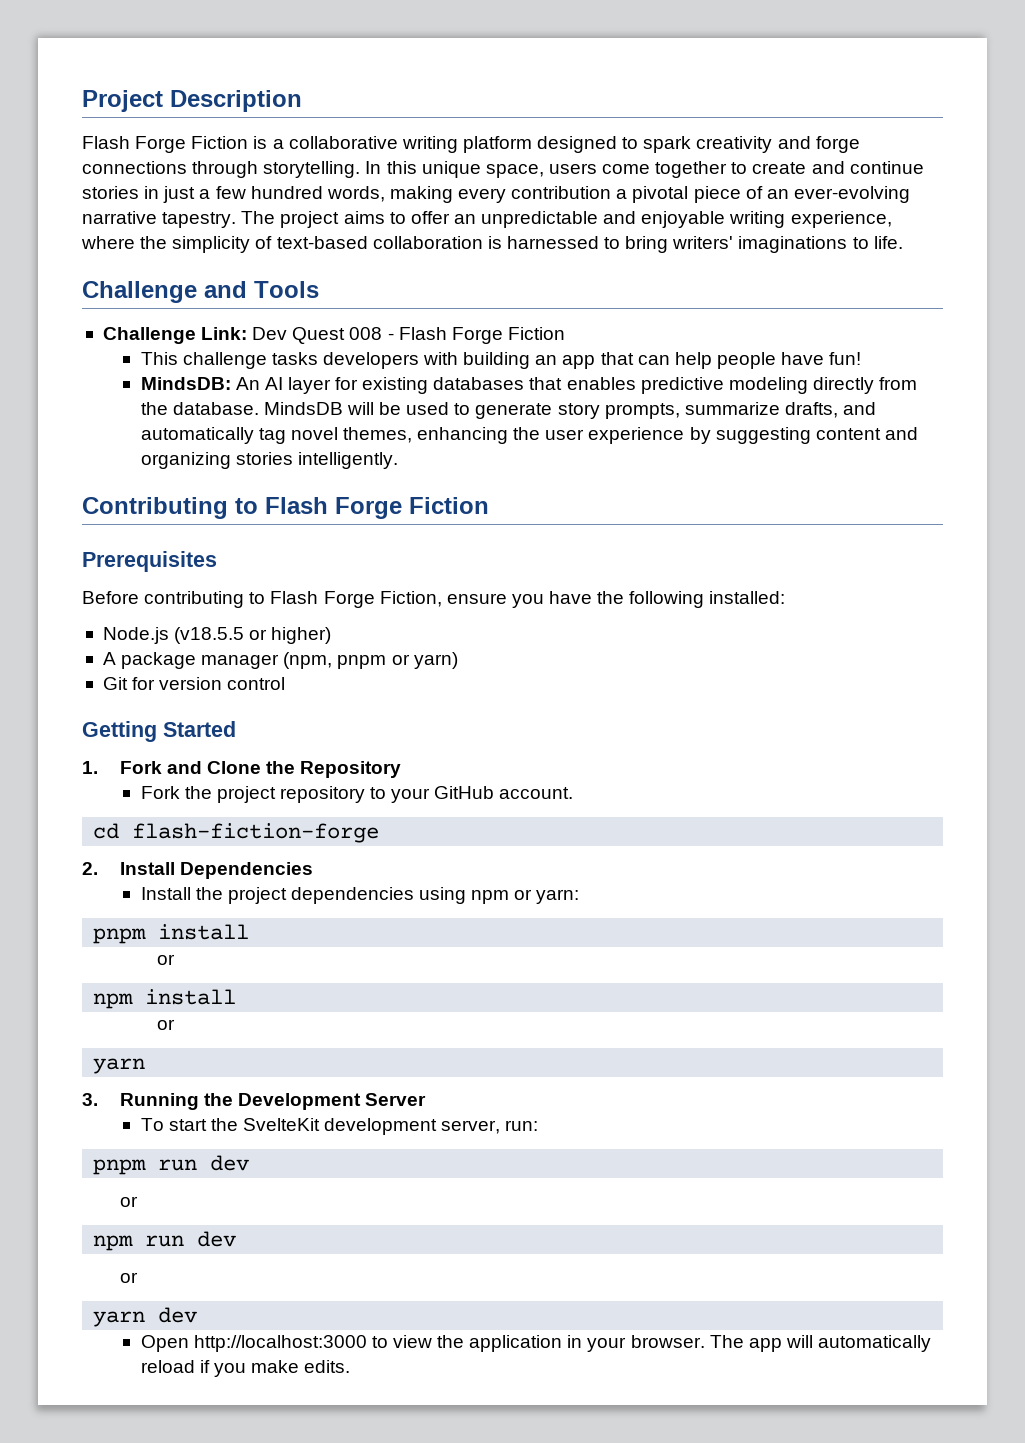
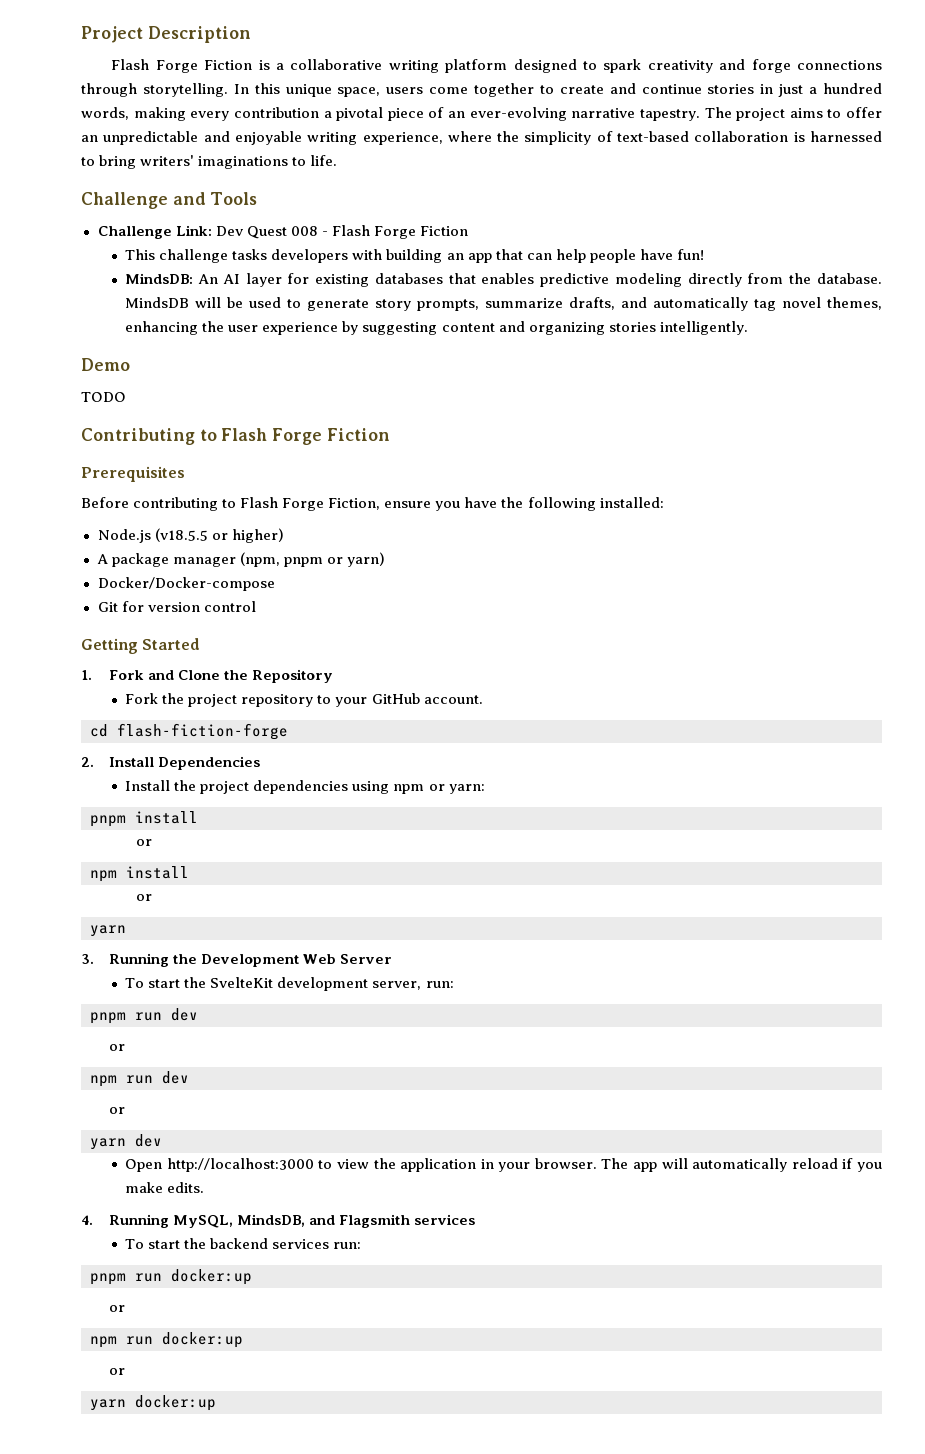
[215,186,246,199] few -> (818, 90) none
(398, 460) none -> [81,358,130,371] [81,392,126,402] // Demo // TODO
(458, 660) none -> [97,577,275,591] // Docker/Docker-compose
(361, 1101) none -> [302,954,336,964] Web
(351, 1366) none -> [81,1214,475,1228] [125,1238,362,1249] [90,1269,252,1285] [108,1305,125,1312] [90,1332,243,1348] [108,1368,125,1375] [90,1395,216,1411] // 4. Running MySQL, MindsDB, and Flagsmith services // To start the backend services run: // pnpm run docker:up // or // npm run docker:up // or // yarn docker:up

